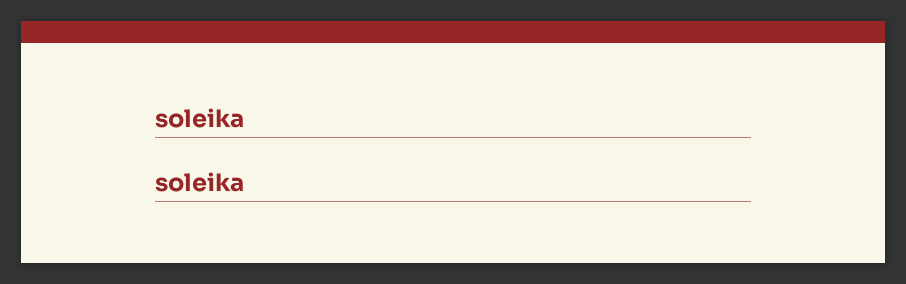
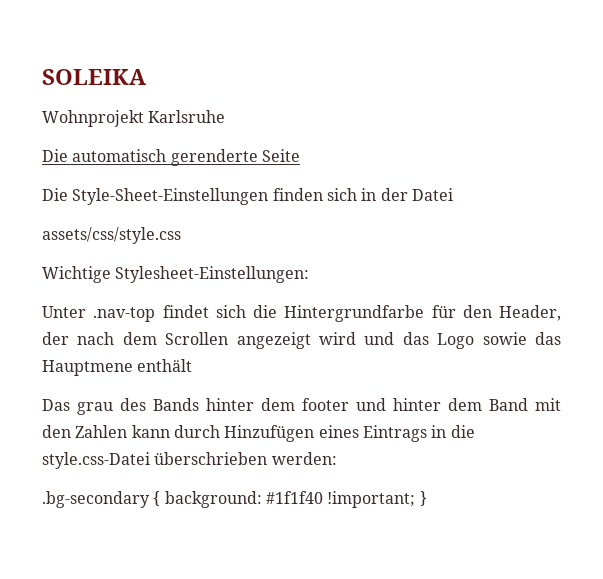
[155,108,244,128] [155,172,244,192] soleika // soleika -> [42,69,146,85] [42,110,226,127] [42,149,300,166] [42,188,453,205] [42,227,181,244] [42,266,310,283] [42,305,561,322] [42,332,561,349] [42,359,193,376] [42,398,561,415] [42,425,475,442] [42,452,337,469] [42,491,427,508] SOLEIKA // Wohnprojekt Karlsruhe // Die automatisch gerenderte Seite // Die Style-Sheet-Einstellungen finden sich in der Datei // assets/css/style.css // Wichtige Stylesheet-Einstellungen: // Unter .nav-top findet sich die Hintergrundfarbe für den Header, der nach dem Scrollen angezeigt wird und das Logo sowie das Hauptmene enthält // Das grau des Bands hinter dem footer und hinter dem Band mit den Zahlen kann durch Hinzufügen eines Eintrags in die style.css-Datei überschrieben werden: // .bg-secondary { background: #1f1f40 !important; }

